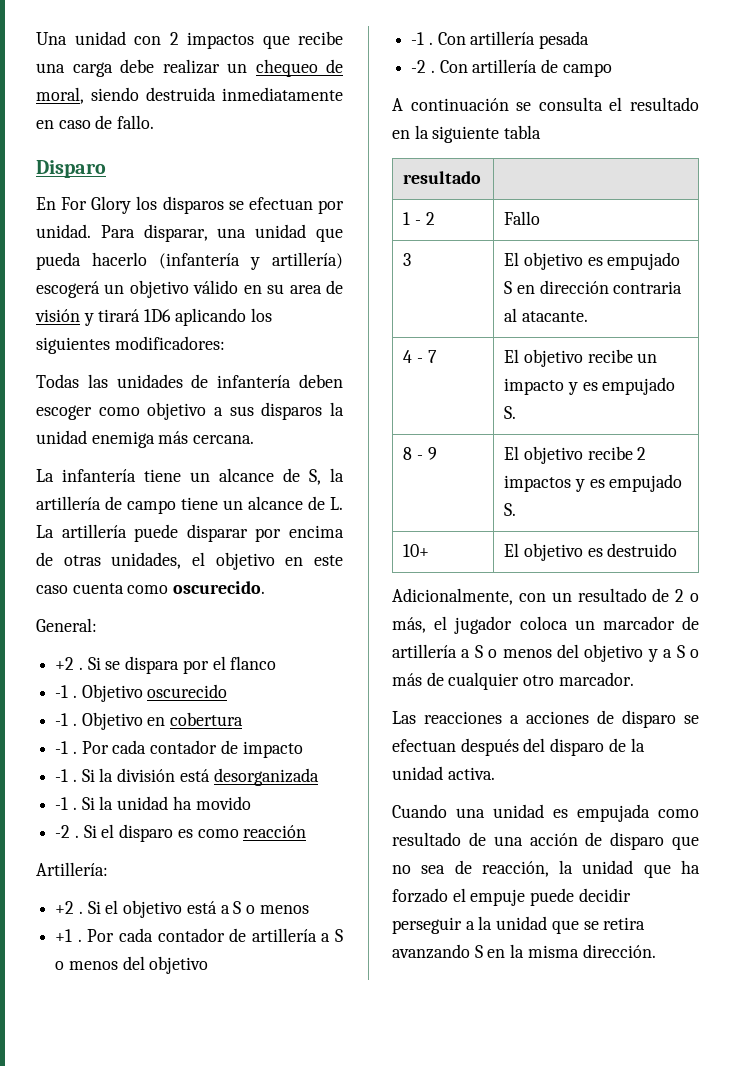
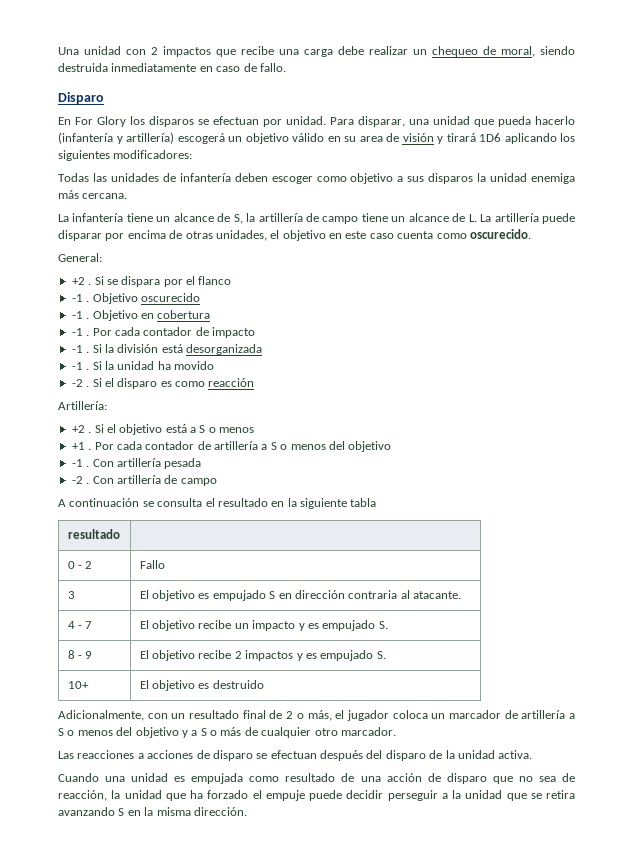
[403,212,411,225] 1 -> [67,561,75,569] 0
(647, 595) none -> [242,710,266,719] final

